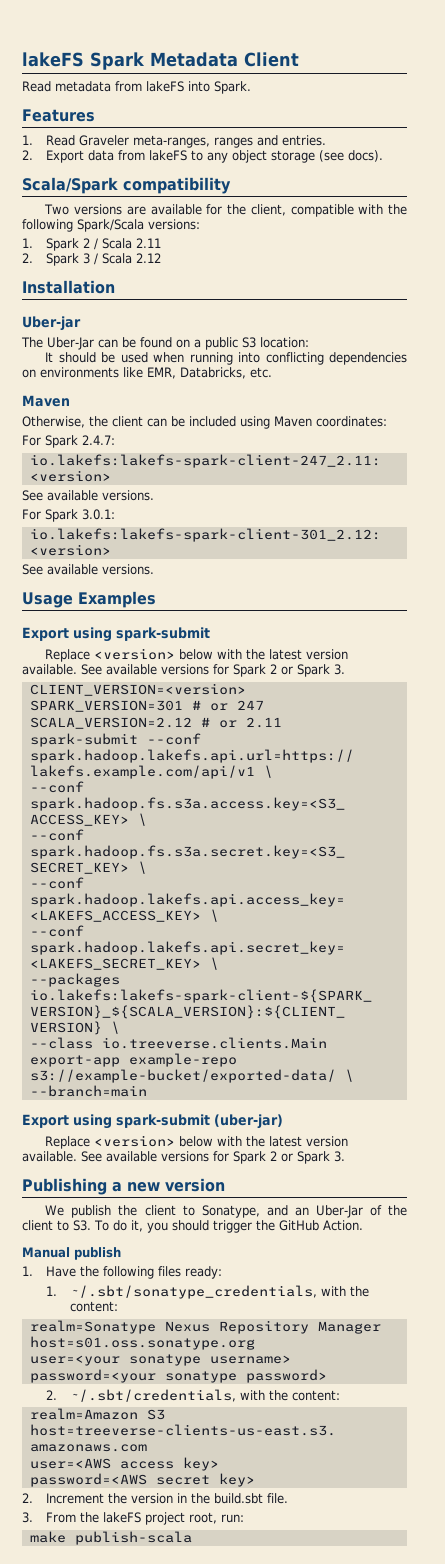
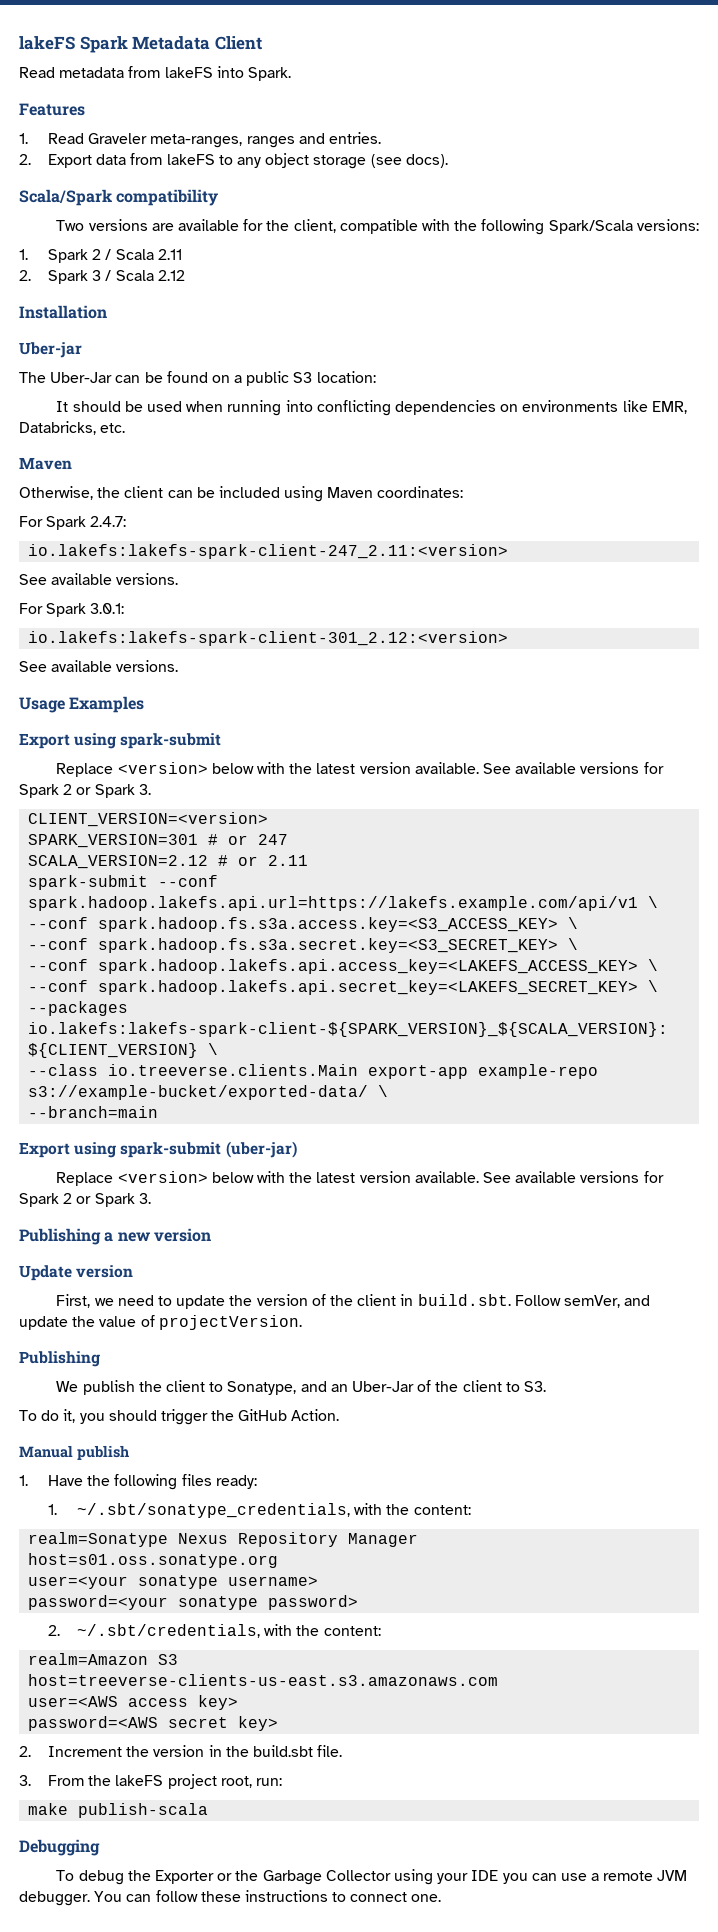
(225, 1185) none -> [19,1265,134,1281] [56,1294,651,1309] [19,1315,302,1330] [19,1351,100,1367] // Update version // First, we need to update the version of the client in build.sbt. Follow semVer, and update the value of projectVersion. // Publishing
(91, 1225) none -> (546, 1386) //
(192, 1538) none -> [19,1839,100,1856] [56,1869,688,1885] [19,1890,442,1906] // Debugging // To debug the Exporter or the Garbage Collector using your IDE you can use a remote JVM debugger. You can follow these instructions to connect one.

